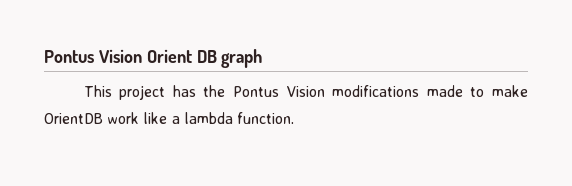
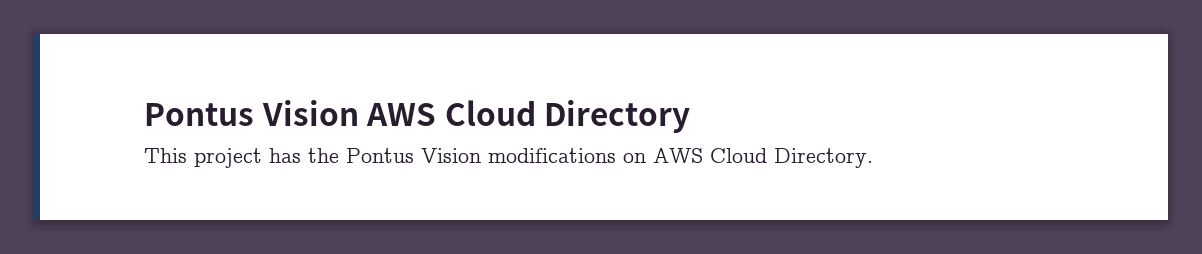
[44,49,263,68] Pontus Vision Orient DB graph -> [144,100,691,133] Pontus Vision AWS Cloud Directory
[426,85,528,97] [44,112,294,124] made to make OrientDB work like a lambda function. -> [623,148,873,168] on AWS Cloud Directory.

